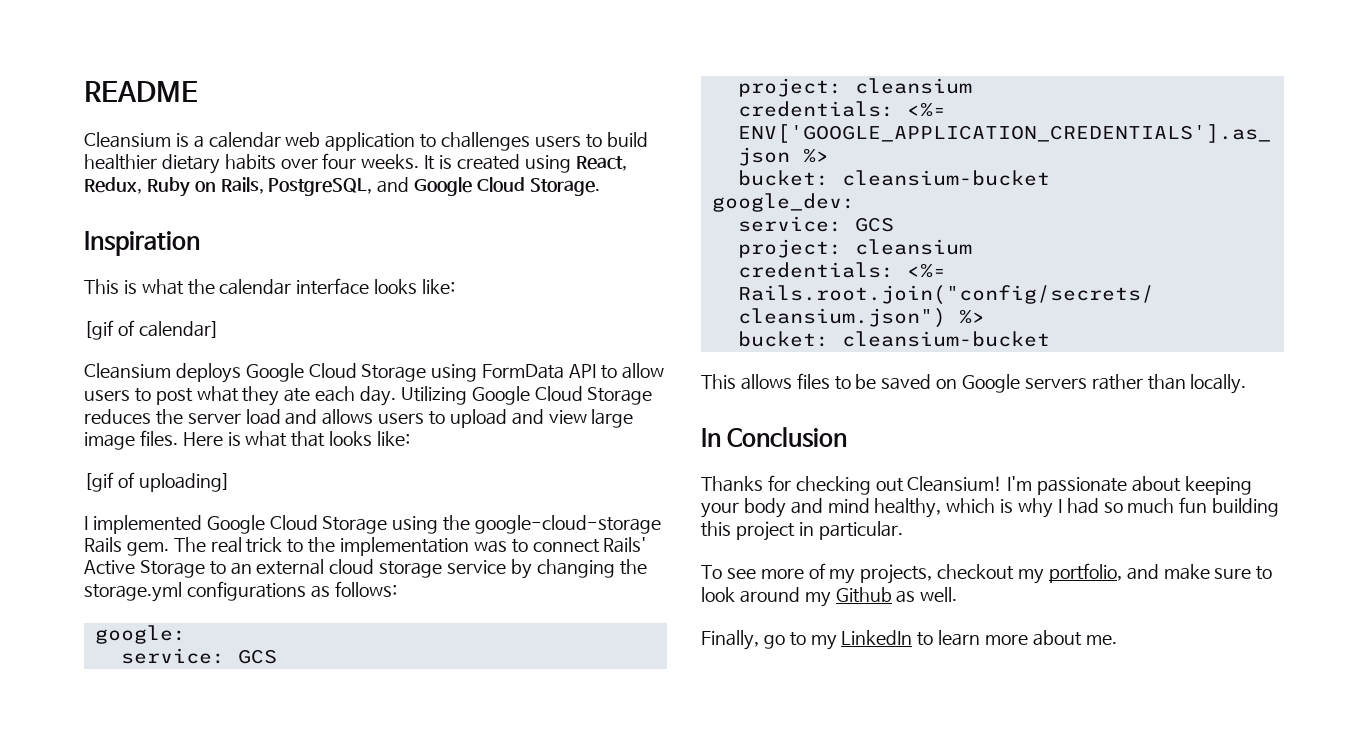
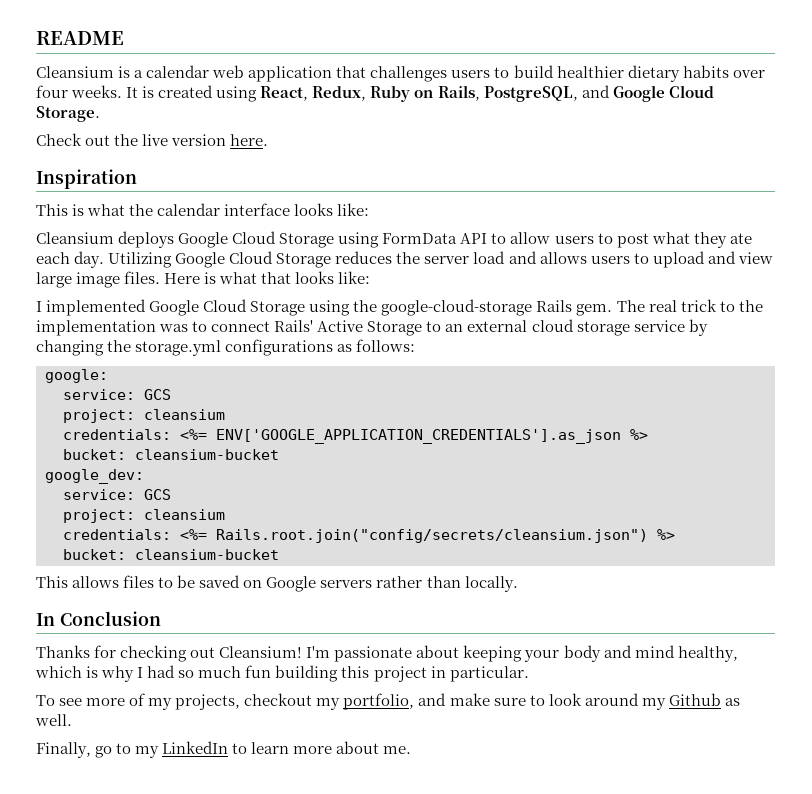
[420,134,437,148] to -> [336,66,367,78] that
(600, 187) none -> [36,133,269,146] // Check out the live version here.
[84,320,219,340] // [gif of calendar] -> (370, 209) none
[84,472,230,492] // [gif of uploading] -> (371, 277) none

